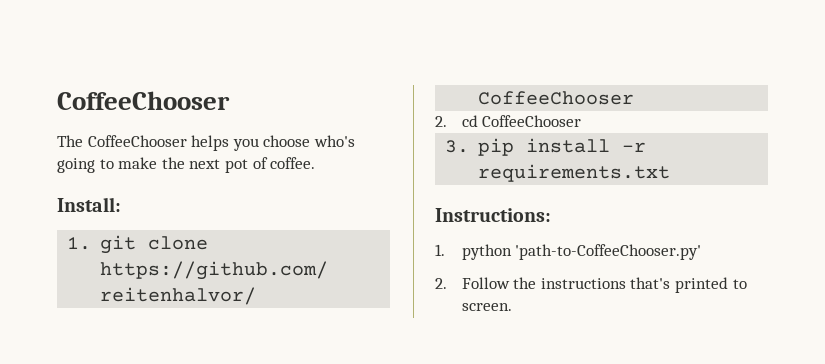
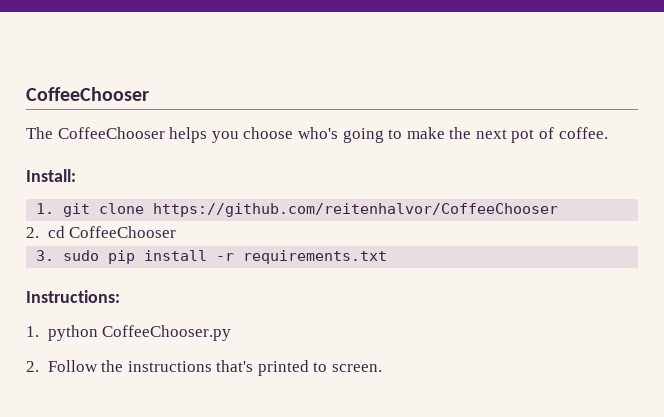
(470, 146) none -> [62,250,99,261] sudo
[515,244,702,260] 'path-to-CoffeeChooser.py' -> [102,325,232,341] CoffeeChooser.py

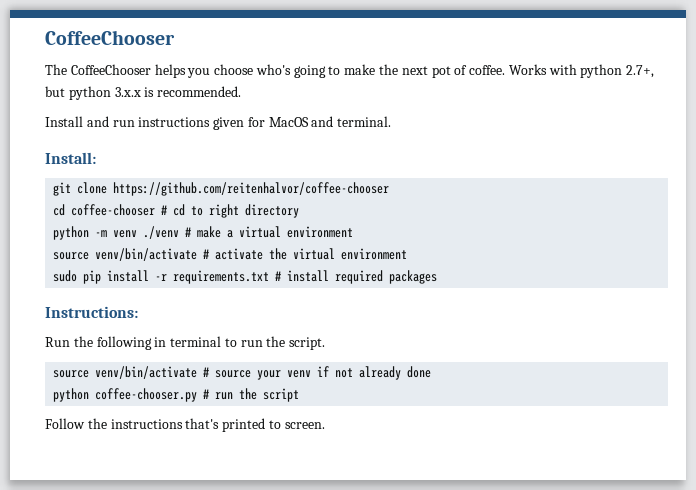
(608, 133) none -> [508,64,655,78] [45,86,242,100] [45,116,392,130] Works with python 2.7+, but python 3.x.x is recommended. // Install and run instructions given for MacOS and terminal.
[36,203,55,214] 1. -> (96, 158) none
[152,203,558,217] [26,226,177,238] [36,250,55,261] https://github.com/reitenhalvor/CoffeeChooser // 2. cd CoffeeChooser // 3. -> [113,182,390,196] [53,204,300,218] [53,226,354,240] [53,248,408,261] https://github.com/reitenhalvor/coffee-chooser // cd coffee-chooser # cd to right directory // python -m venv ./venv # make a virtual environment // source venv/bin/activate # activate the virtual environment //
[26,290,120,303] [26,325,232,341] [26,361,39,372] // Instructions: // 1. python CoffeeChooser.py // 2. -> [275,270,438,284] [45,306,138,318] [45,336,326,350] [53,366,432,380] [53,388,300,402] # install required packages // Instructions: // Run the following in terminal to run the script. // source venv/bin/activate # source your venv if not already done // python coffee-chooser.py # run the script //

